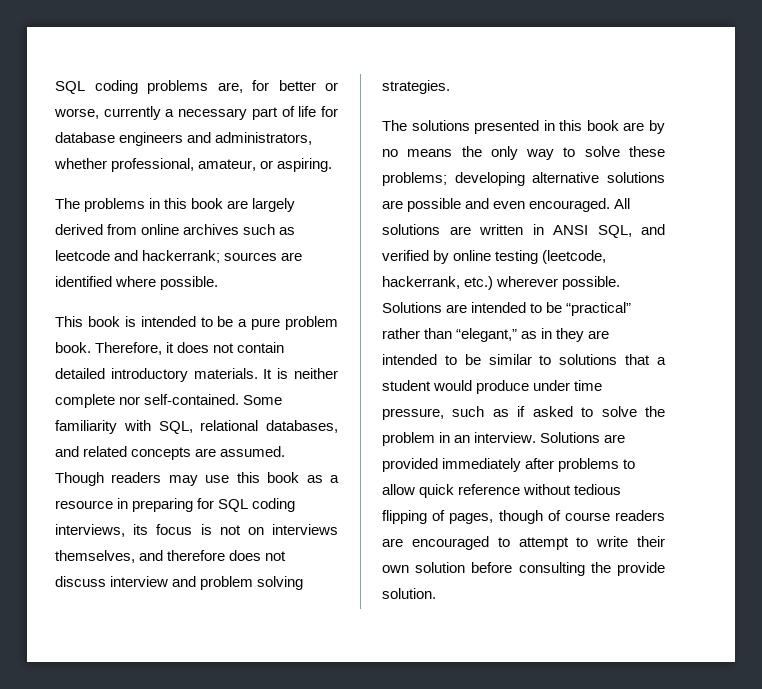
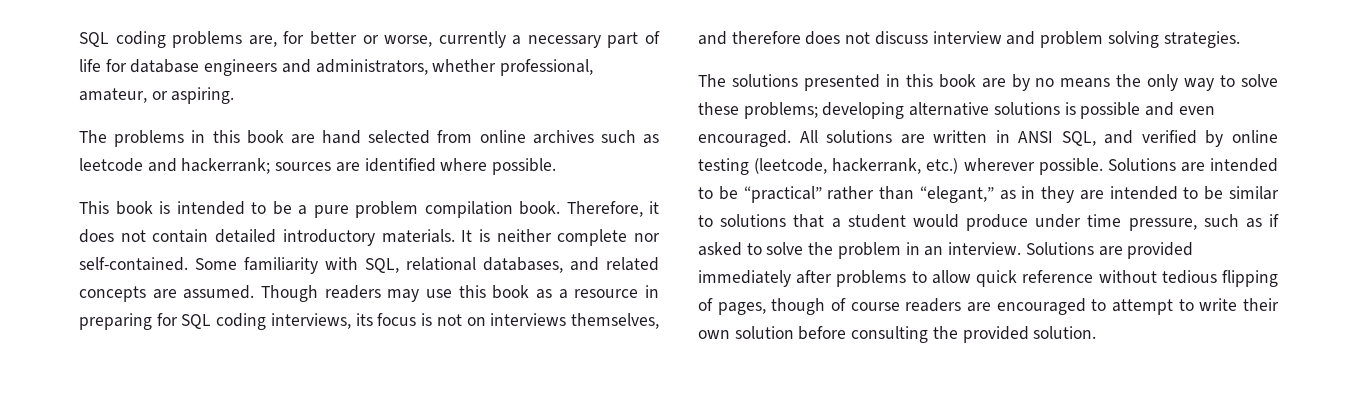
[252,198,296,212] [55,224,103,235] largely derived -> [321,130,431,144] hand selected
(338, 323) none -> [424,201,513,218] compilation
[382,200,403,209] are -> [1064,102,1076,115] is
[617,562,665,576] provide -> [962,326,1029,343] provided

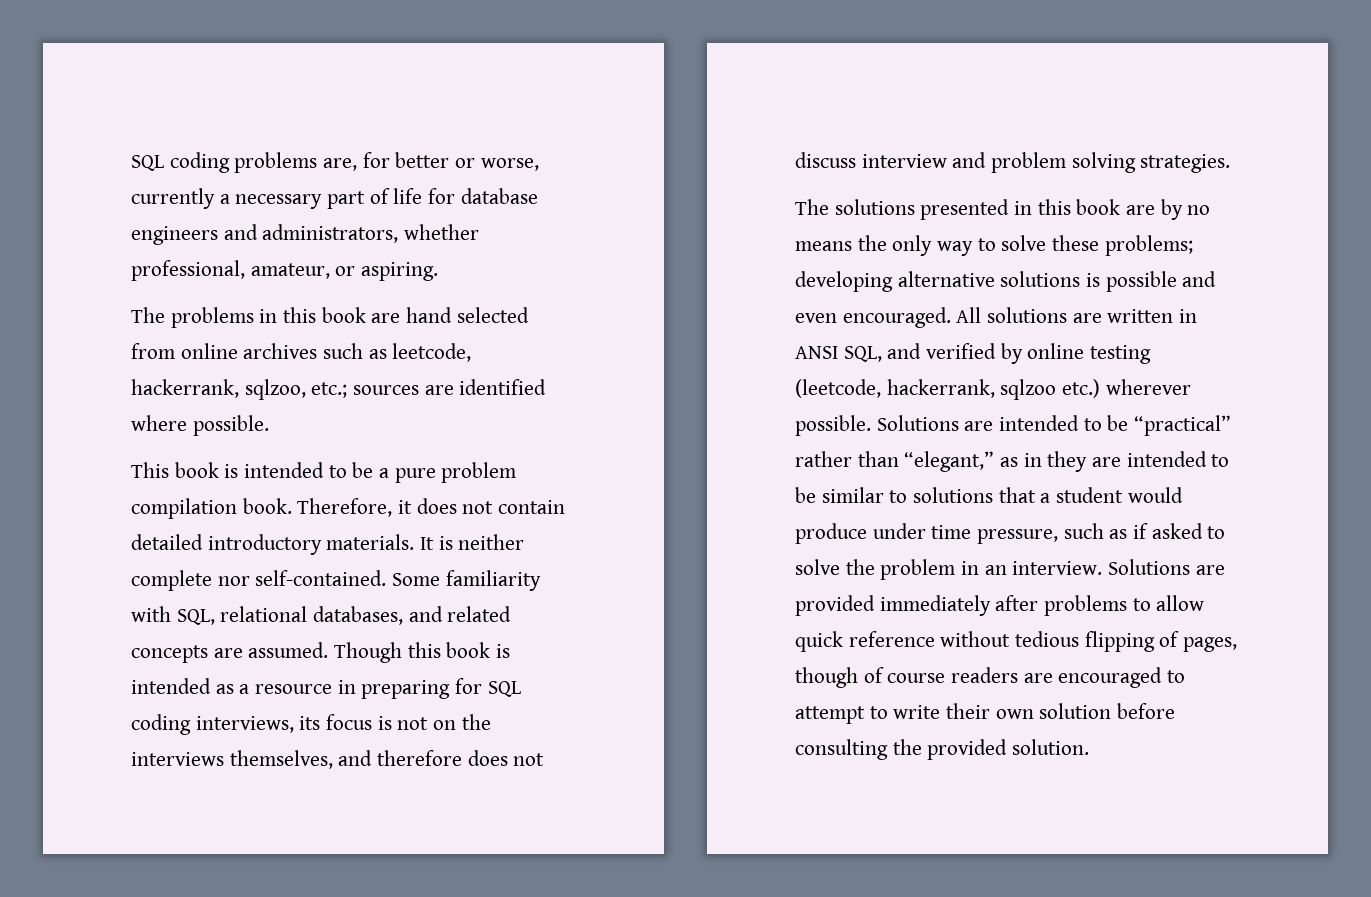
[79,158,271,174] leetcode and hackerrank; -> [392,343,472,362] [131,379,348,400] leetcode, hackerrank, sqlzoo, etc.;
[324,285,530,302] readers may use this book -> [407,642,511,658] [131,678,211,694] this book is intended
(486, 321) none -> [461,714,491,730] the
(922, 166) none -> [1000,379,1057,400] sqlzoo

